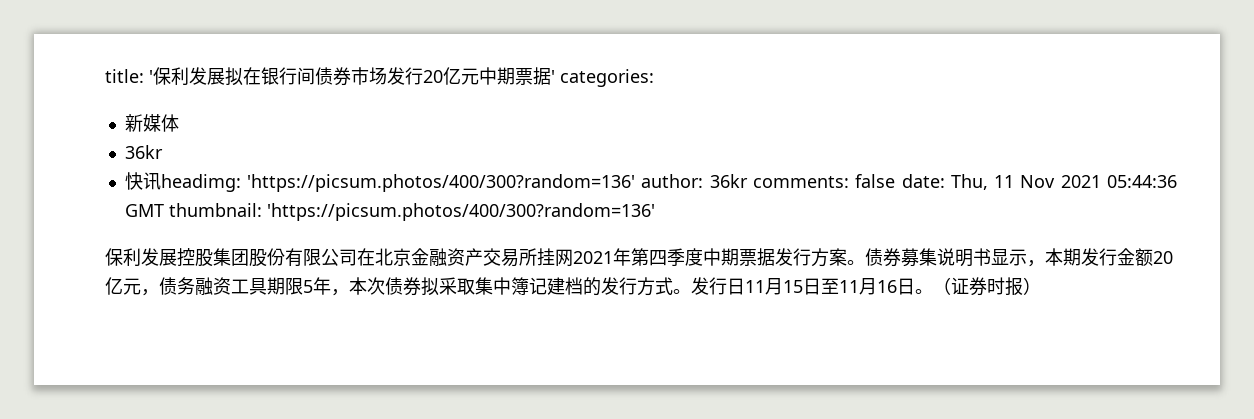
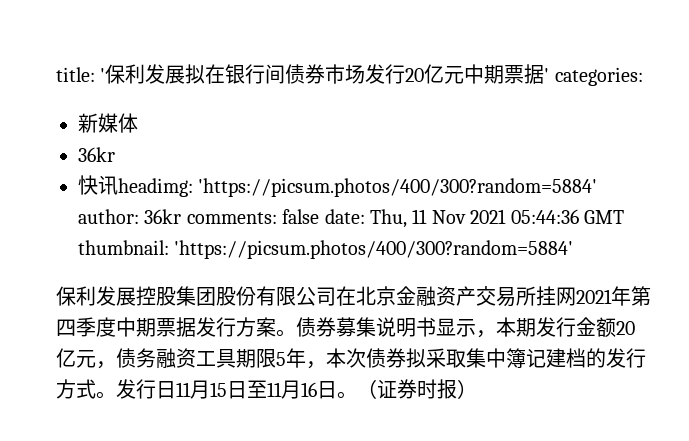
[247,174,636,192] 'https://picsum.photos/400/300?random=136' -> [198,178,598,197] 'https://picsum.photos/400/300?random=5884'
[266,203,655,221] 'https://picsum.photos/400/300?random=136' -> [174,240,574,259] 'https://picsum.photos/400/300?random=5884'

